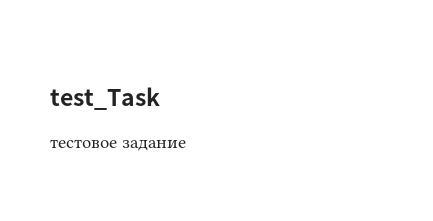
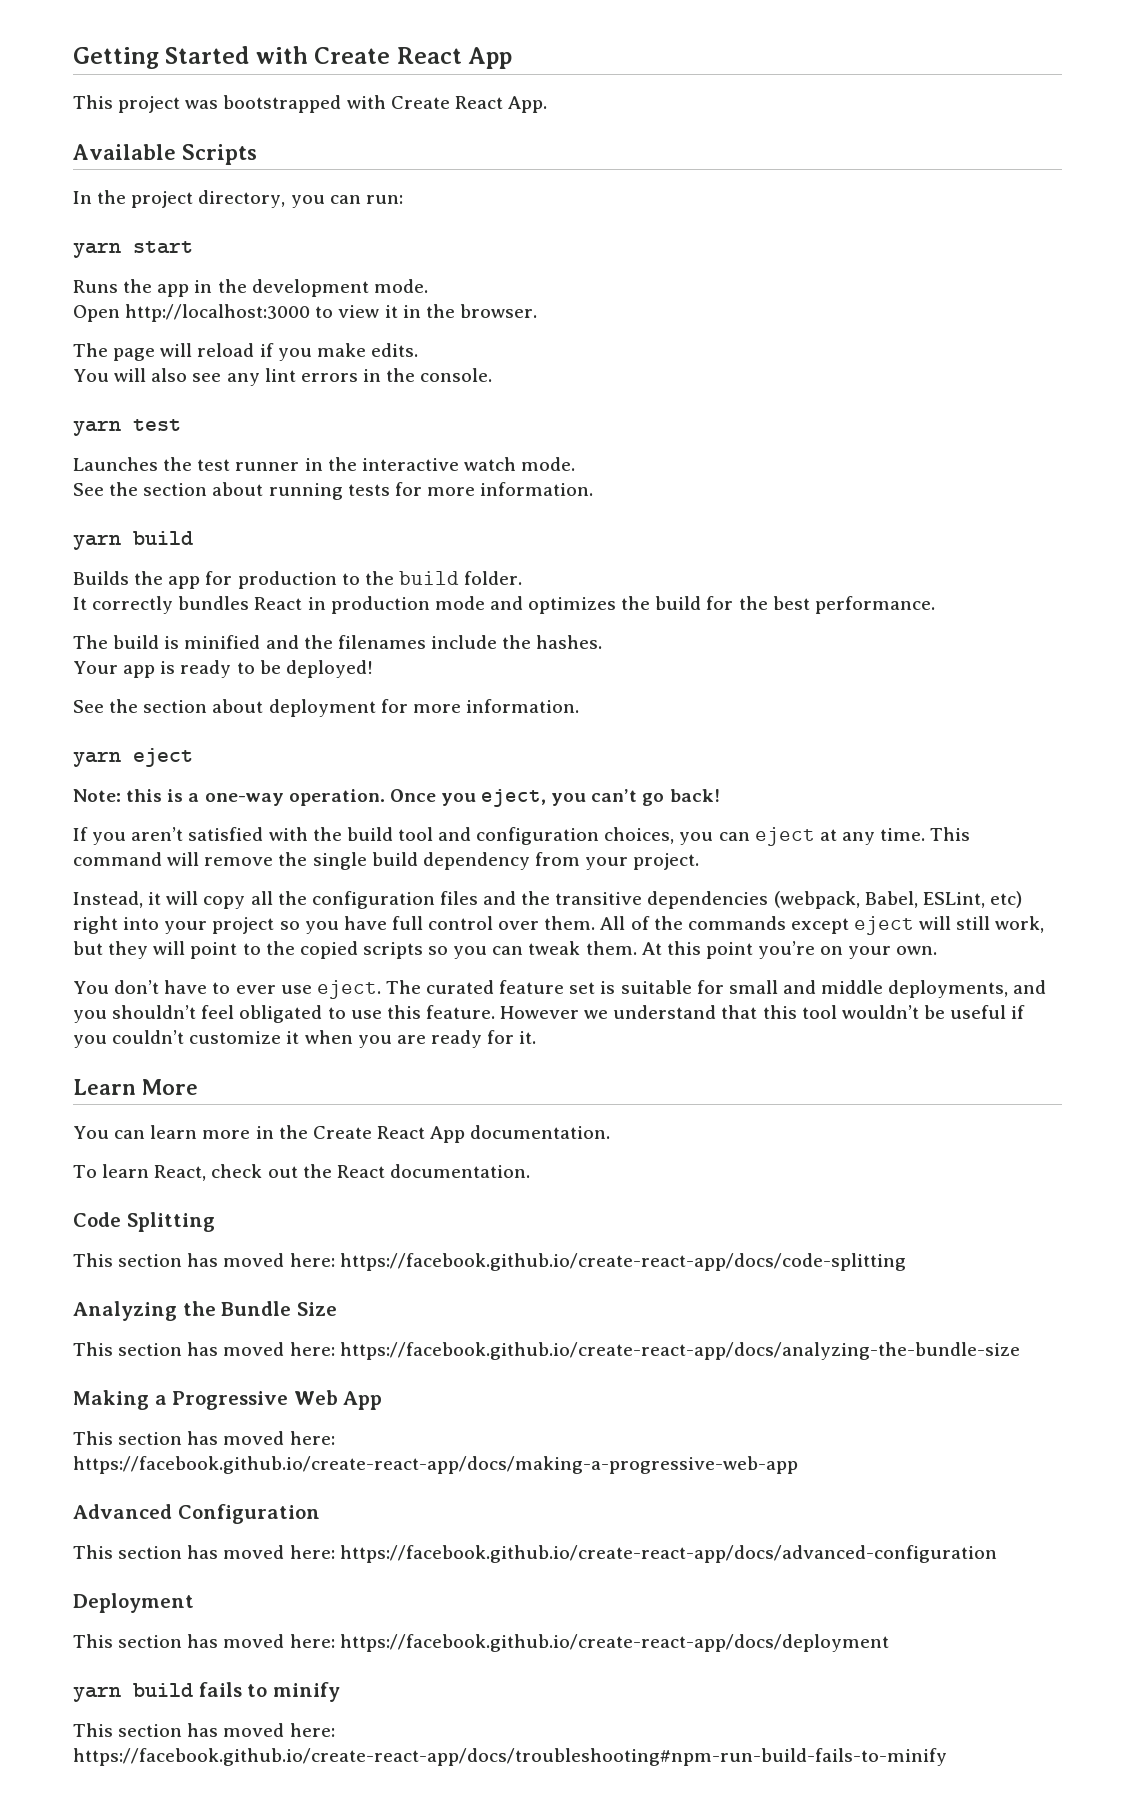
[50,87,160,110] [50,139,186,151] test_Task // тестовое задание -> [73,46,513,69] [73,95,547,113] [73,144,257,165] [73,190,403,208] [73,241,193,258] [73,279,428,297] [73,304,537,322] [73,343,418,361] [73,368,493,386] [73,419,181,436] [73,457,576,471] [73,482,594,500] [73,531,193,550] [73,571,523,589] [73,596,935,614] [73,635,603,649] [73,660,373,678] [73,699,579,717] [73,748,193,767] [73,789,720,807] [73,827,971,846] [73,852,700,870] [73,891,1022,909] [73,916,1045,935] [73,941,938,959] [73,980,1047,999] [73,1005,1026,1023] [73,1030,537,1048] [73,1079,198,1095] [73,1125,611,1143] [73,1164,530,1181] [73,1212,215,1232] [73,1253,906,1271] [73,1301,337,1321] [73,1342,1020,1360] [73,1390,383,1410] [73,1431,335,1445] [73,1456,798,1474] [73,1504,320,1524] [73,1545,997,1563] [73,1593,194,1613] [73,1634,889,1652] [73,1682,340,1702] [73,1723,335,1737] [73,1748,947,1766] Getting Started with Create React App // This project was bootstrapped with Create React App. // Available Scripts // In the project directory, you can run: // yarn start // Runs the app in the development mode. // Open http://localhost:3000 to view it in the browser. // The page will reload if you make edits. // You will also see any lint errors in the console. // yarn test // Launches the test runner in the interactive watch mode. // See the section about running tests for more information. // yarn build // Builds the app for production to the build folder. // It correctly bundles React in production mode and optimizes the build for the best performance. // The build is minified and the filenames include the hashes. // Your app is ready to be deployed! // See the section about deployment for more information. // yarn eject // Note: this is a one-way operation. Once you eject, you can’t go back! // If you aren’t satisfied with the build tool and configuration choices, you can eject at any time. This command will remove the single build dependency from your project. // Instead, it will copy all the configuration files and the transitive dependencies (webpack, Babel, ESLint, etc) right into your project so you have full control over them. All of the commands except eject will still work, but they will point to the copied scripts so you can tweak them. At this point you’re on your own. // You don’t have to ever use eject. The curated feature set is suitable for small and middle deployments, and you shouldn’t feel obligated to use this feature. However we understand that this tool wouldn’t be useful if you couldn’t customize it when you are ready for it. // Learn More // You can learn more in the Create React App documentation. // To learn React, check out the React documentation. // Code Splitting // This section has moved here: https://facebook.github.io/create-react-app/docs/code-splitting // Analyzing the Bundle Size // This section has moved here: https://facebook.github.io/create-react-app/docs/analyzing-the-bundle-size // Making a Progressive Web App // This section has moved here: https://facebook.github.io/create-react-app/docs/making-a-progressive-web-app // Advanced Configuration // This section has moved here: https://facebook.github.io/create-react-app/docs/advanced-configuration // Deployment // This section has moved here: https://facebook.github.io/create-react-app/docs/deployment // yarn build fails to minify // This section has moved here: https://facebook.github.io/create-react-app/docs/troubleshooting#npm-run-build-fails-to-minify

